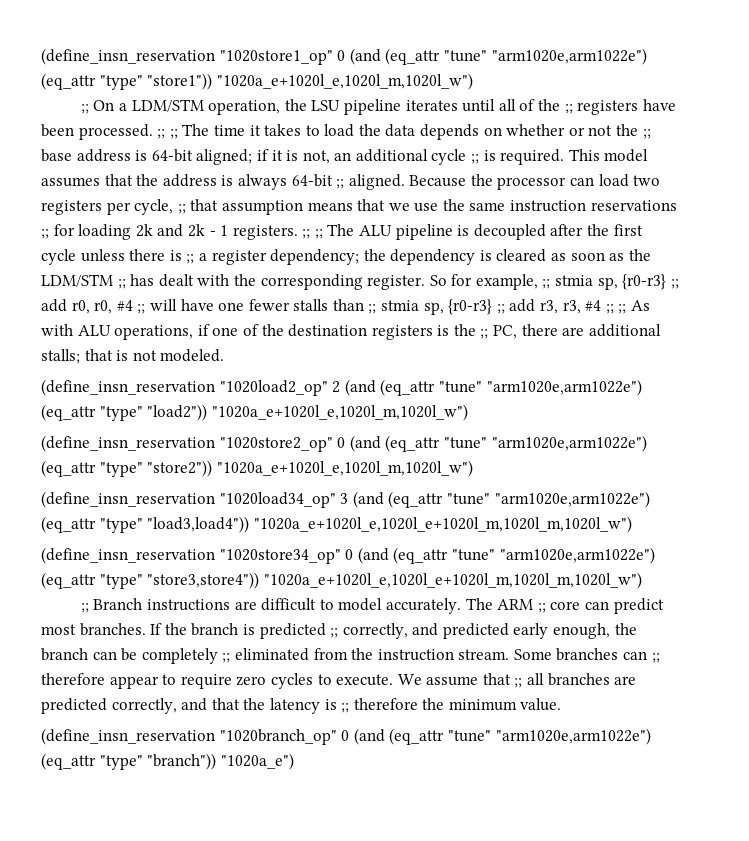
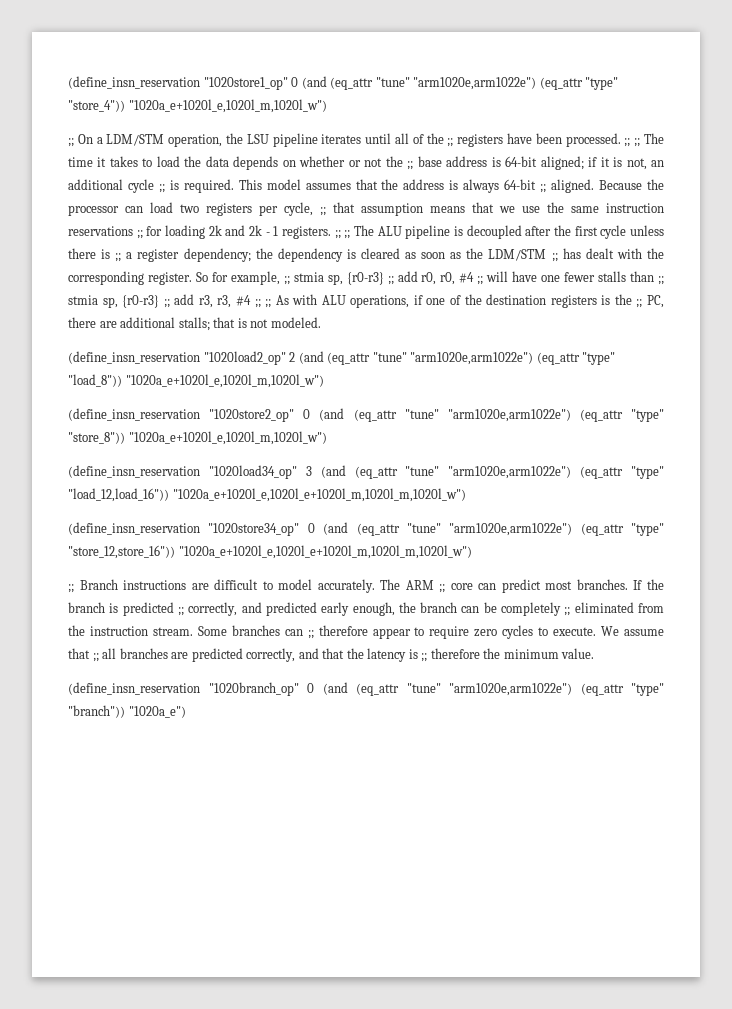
[147,73,213,90] "store1")) -> [68,100,125,112] "store_4"))
[147,404,208,421] "load2")) -> [68,374,122,387] "load_8"))
[147,460,213,477] "store2")) -> [68,432,125,444] "store_8"))
[147,516,250,533] "load3,load4")) -> [68,488,169,502] "load_12,load_16"))
[147,572,260,589] "store3,store4")) -> [68,545,175,559] "store_12,store_16"))

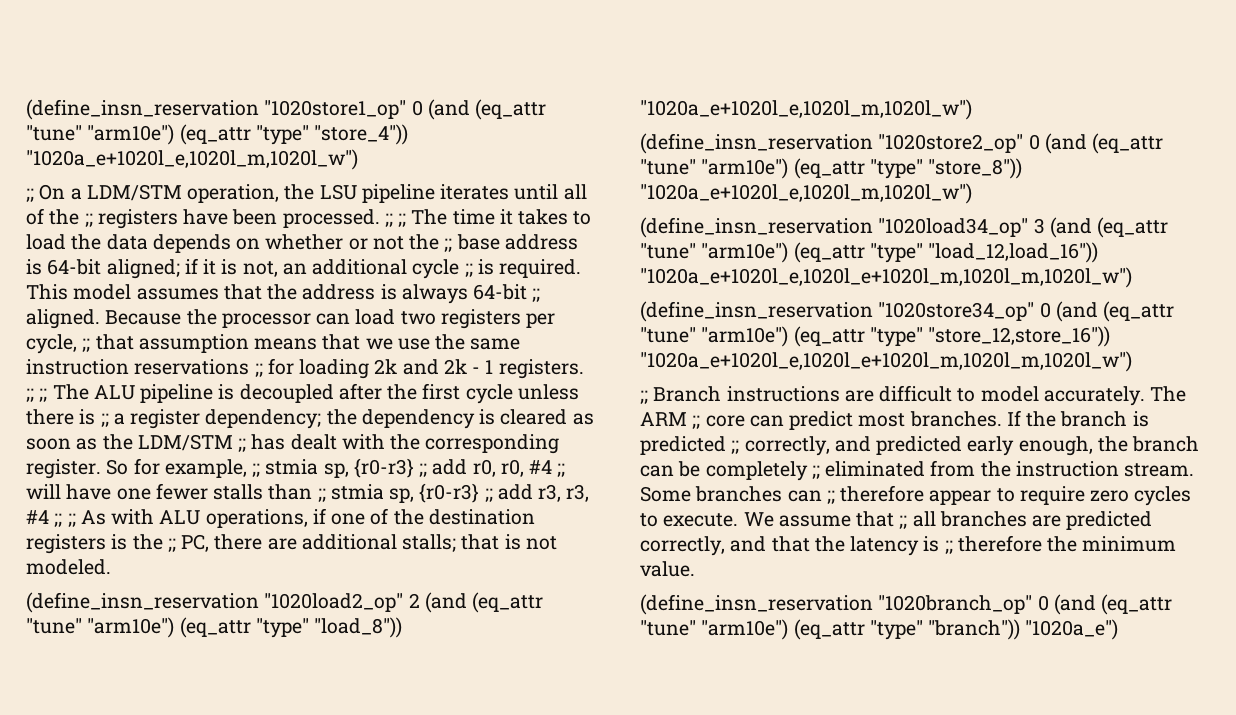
[413,77,537,90] "arm1020e,arm1022e") -> [87,124,175,145] "arm10e")
[410,352,534,365] "arm1020e,arm1022e") -> [87,617,175,638] "arm10e")
[447,409,571,422] "arm1020e,arm1022e") -> [701,158,789,179] "arm10e")
[448,466,572,479] "arm1020e,arm1022e") -> [701,242,789,263] "arm10e")
[449,523,573,536] "arm1020e,arm1022e") -> [701,326,789,347] "arm10e")
[449,683,572,696] "arm1020e,arm1022e") -> [701,619,789,640] "arm10e")

